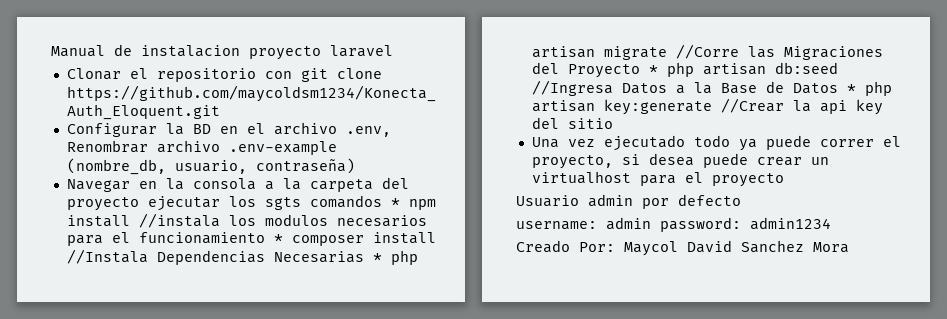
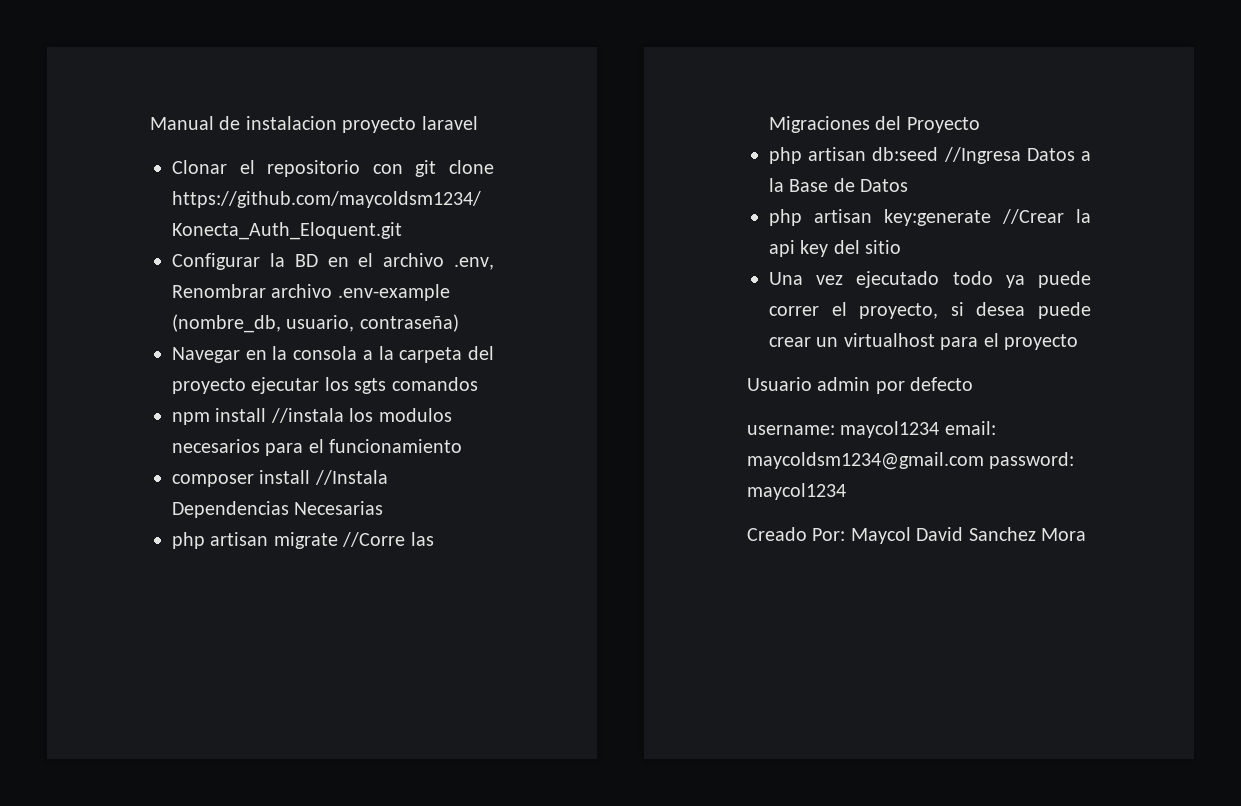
[390,198,400,207] * -> (478, 384) //
[273,234,283,243] * -> (463, 446) //
[372,253,382,262] * -> (384, 508) //
[648,65,658,74] * -> (980, 125) //
[846,84,856,93] * -> (909, 185) //
[606,217,831,232] admin password: admin1234 -> [840,421,996,438] [747,452,1075,470] [747,483,846,500] maycol1234 email: maycoldsm1234@gmail.com password: maycol1234

